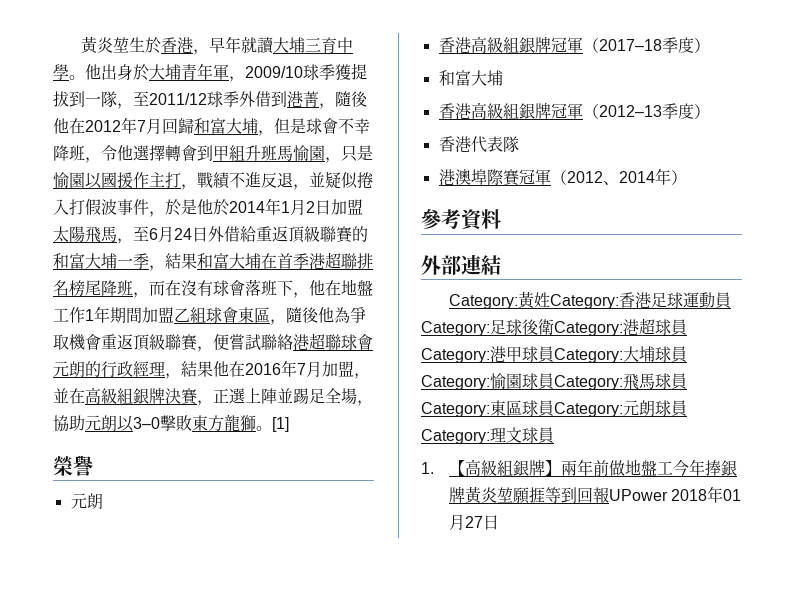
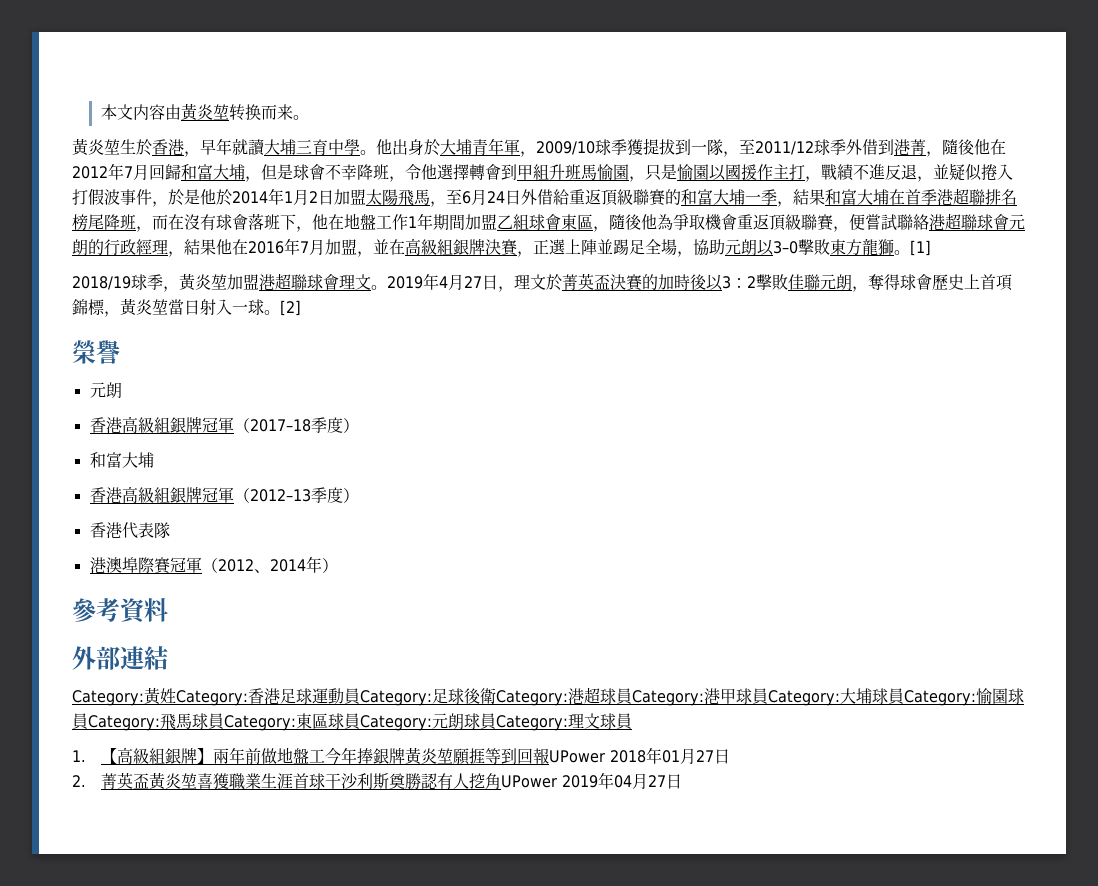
(81, 45) none -> [100,103,309,121] 本文内容由黃炎堃转换而来。 //
(289, 424) none -> [72,273,1012,292] [72,298,301,317] // 2018/19球季，黃炎堃加盟港超聯球會理文。2019年4月27日，理文於菁英盃決賽的加時後以3：2擊敗佳聯元朗，奪得球會歷史上首項錦標，黃炎堃當日射入一球。[2]
(500, 522) none -> [72,772,682,790] // 2.菁英盃黃炎堃喜獲職業生涯首球干沙利斯奠勝認有人挖角UPower 2019年04月27日

